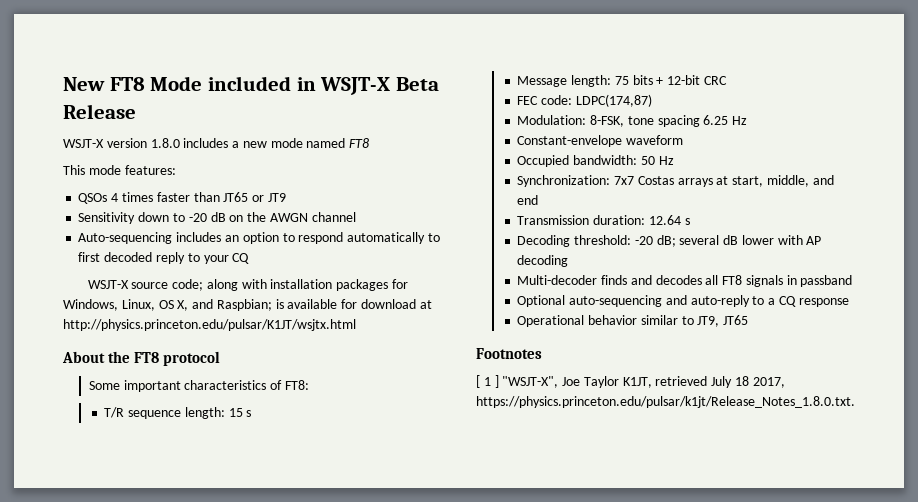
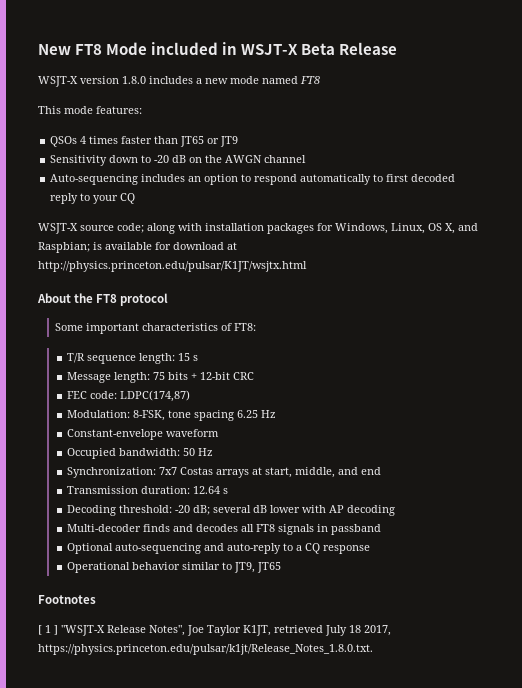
[502,376,559,388] "WSJT-X", -> [61,625,185,636] "WSJT-X Release Notes",

